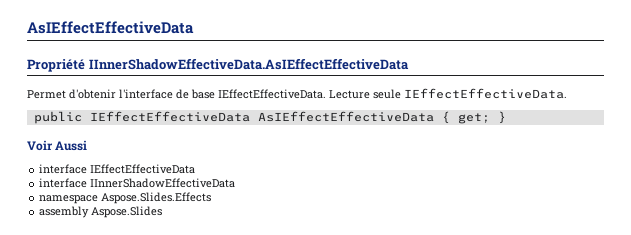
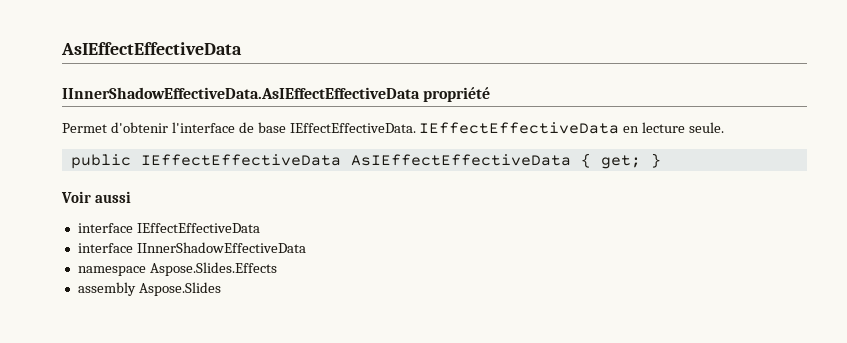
[27,59,85,72] Propriété -> (242, 48) none
(409, 64) none -> [423,87,491,102] propriété
[329,88,567,99] Lecture seule IEffectEffectiveData. -> [419,122,725,134] IEffectEffectiveData en lecture seule.
[55,140,88,151] Aussi -> [95,191,132,203] aussi

